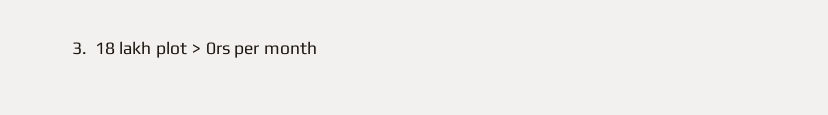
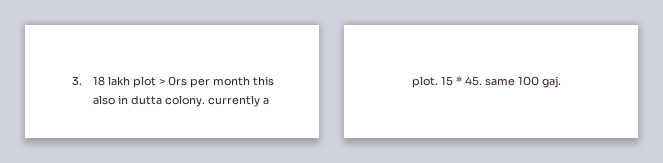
(318, 48) none -> [252,76,274,86] [92,95,269,107] [411,76,561,88] this also in dutta colony. currently a plot. 15 * 45. same 100 gaj.

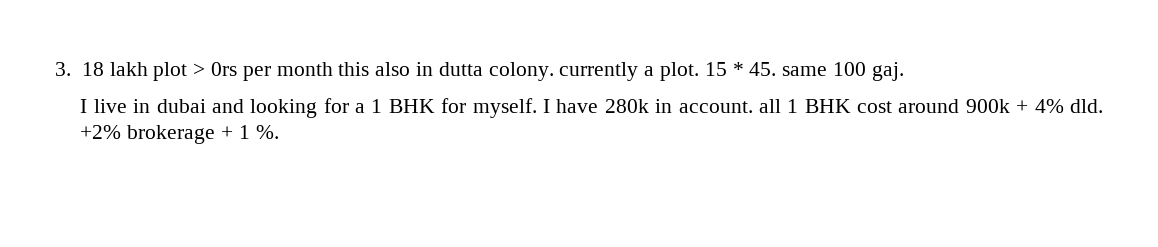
(561, 82) none -> [80,98,1103,118] [80,125,279,144] // I live in dubai and looking for a 1 BHK for myself. I have 280k in account. all 1 BHK cost around 900k + 4% dld. +2% brokerage + 1 %.

